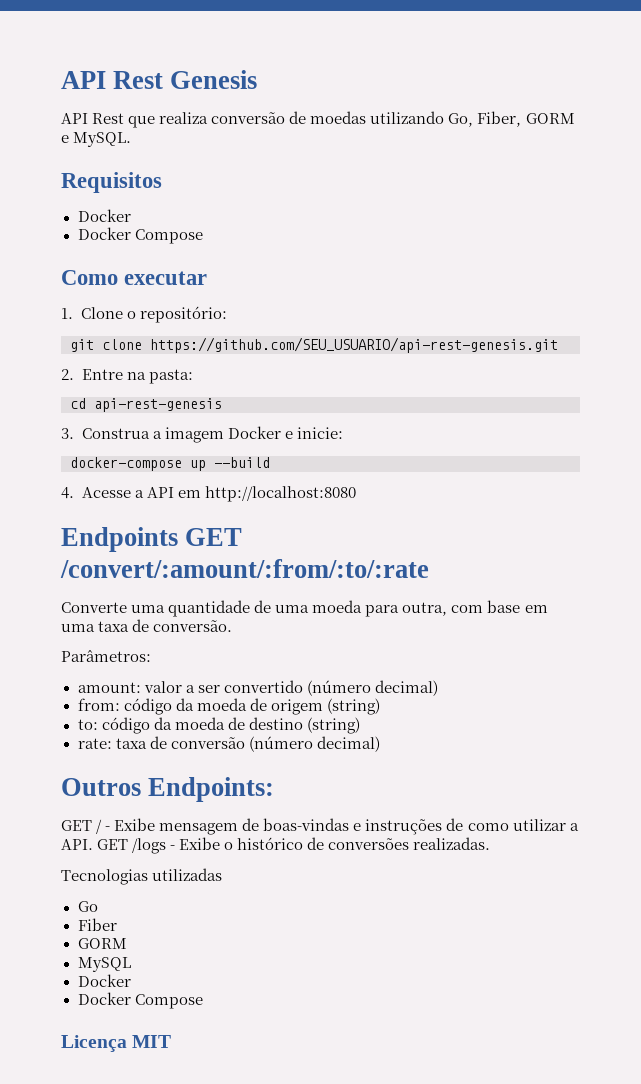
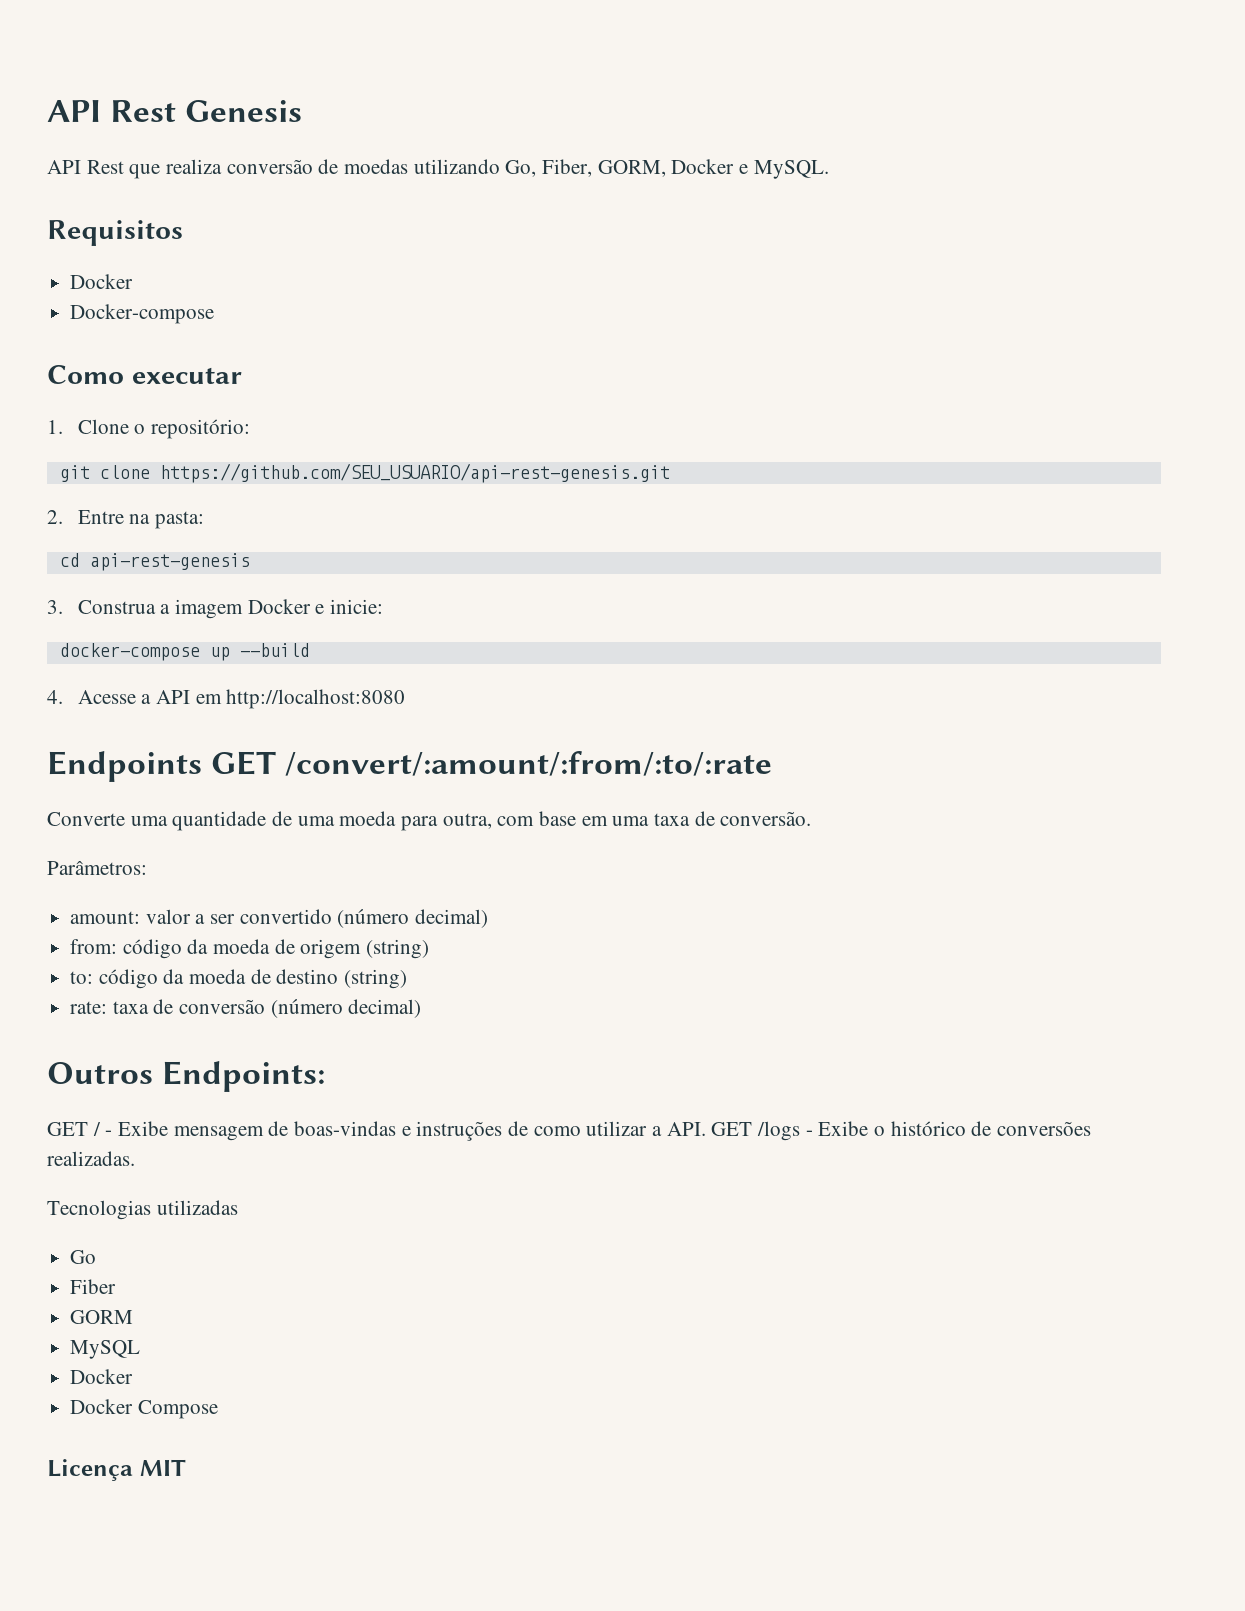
[525,113,575,124] GORM -> [597,159,735,177] GORM, Docker
[77,227,203,244] Docker Compose -> [70,304,215,324] Docker-compose

